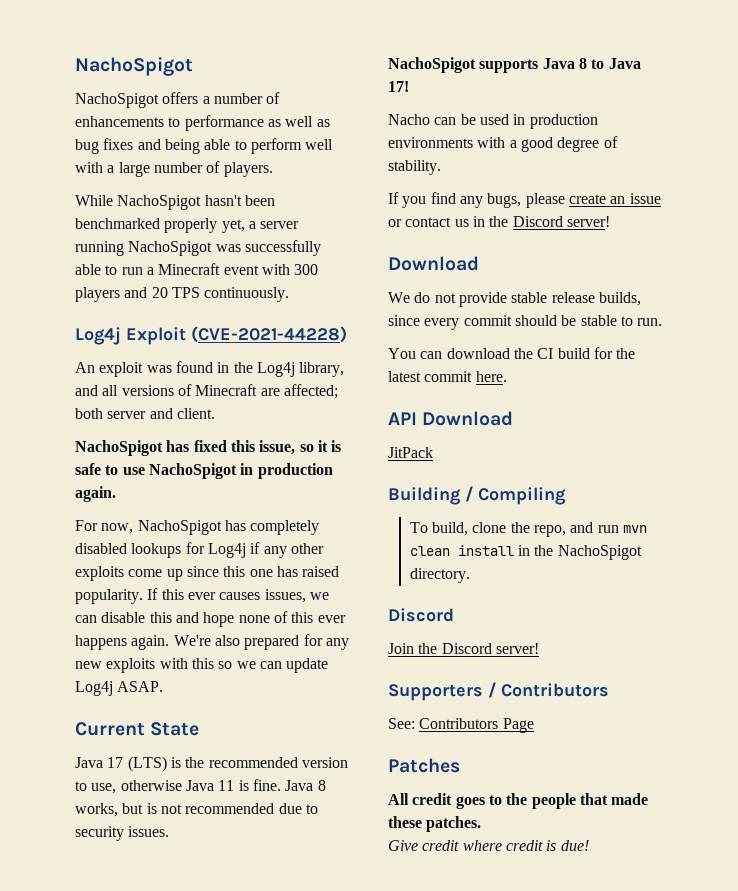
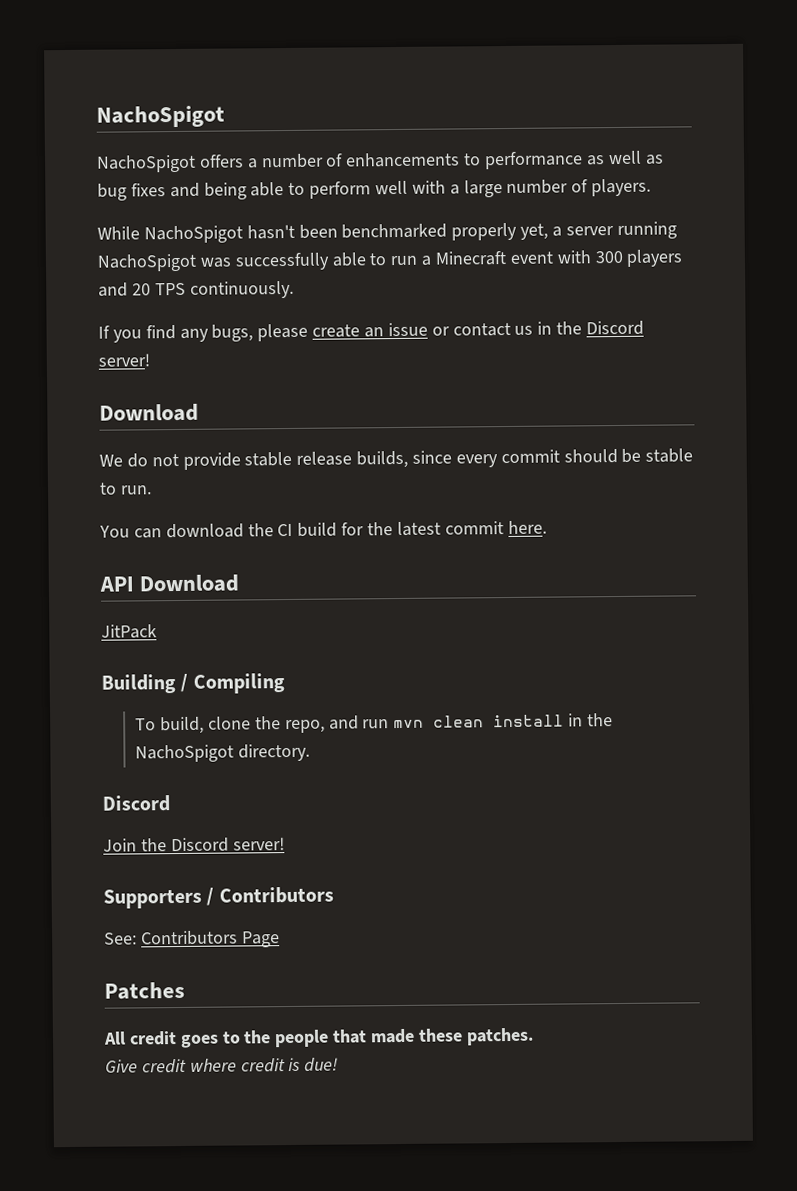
[75,326,347,345] [75,361,345,377] [75,384,338,399] [75,408,215,419] [75,440,342,456] [75,463,333,479] [75,486,116,502] [75,520,320,535] [75,542,324,558] [75,566,340,581] [75,588,329,604] [75,611,346,627] [75,634,349,650] [75,658,329,673] [75,681,164,696] [75,722,200,736] [75,756,348,772] [75,779,326,794] [75,803,318,817] [75,826,170,841] [388,57,641,73] [388,81,409,92] [388,114,598,129] [388,136,618,152] [388,160,441,175] // Log4j Exploit (CVE-2021-44228) // An exploit was found in the Log4j library, and all versions of Minecraft are affected; both server and client. // NachoSpigot has fixed this issue, so it is safe to use NachoSpigot in production again. // For now, NachoSpigot has completely disabled lookups for Log4j if any other exploits come up since this one has raised popularity. If this ever causes issues, we can disable this and hope none of this ever happens again. We're also prepared for any new exploits with this so we can update Log4j ASAP. // Current State // Java 17 (LTS) is the recommended version to use, otherwise Java 11 is fine. Java 8 works, but is not recommended due to security issues. // NachoSpigot supports Java 8 to Java 17! // Nacho can be used in production environments with a good degree of stability. -> (294, 289) none

